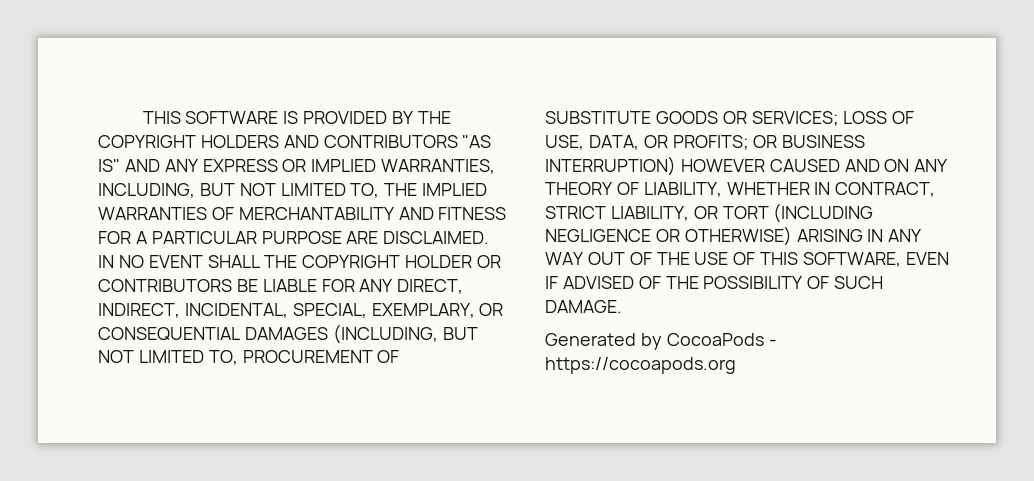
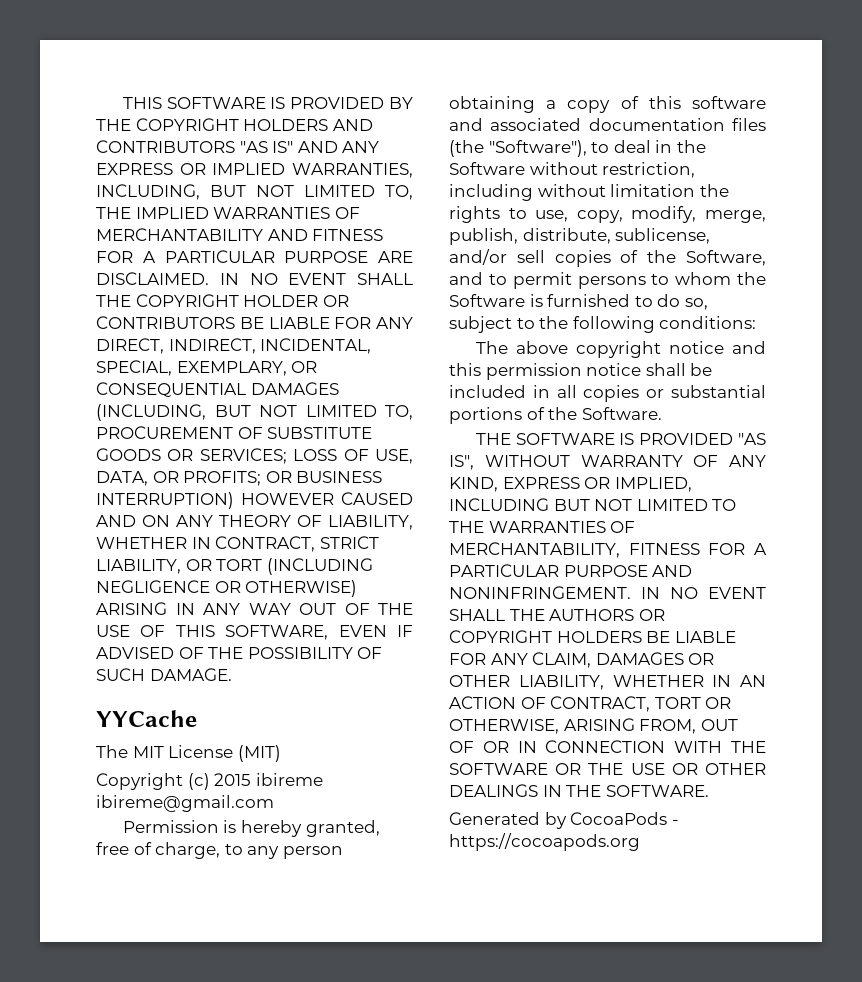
(622, 306) none -> [96,710,197,727] [96,745,281,762] [96,773,323,790] [96,795,274,812] [122,820,380,837] [96,842,343,859] [449,96,766,113] [449,118,766,131] [449,140,706,157] [449,162,696,178] [449,184,729,201] [449,206,766,223] [449,228,711,245] [449,249,766,267] [449,272,766,289] [449,294,708,310] [449,316,757,333] [475,341,766,358] [449,363,713,380] [449,385,766,402] [449,407,662,424] [475,433,766,445] [449,455,766,470] [449,477,692,492] [449,498,737,511] [449,521,636,533] [449,542,767,558] [449,564,693,577] [449,586,766,599] [449,609,665,621] [449,630,736,643] [449,652,715,668] [449,675,766,690] [449,696,732,712] [449,718,738,734] [449,740,766,753] [449,763,766,775] [449,784,709,797] // YYCache // The MIT License (MIT) // Copyright (c) 2015 ibireme ibireme@gmail.com // Permission is hereby granted, free of charge, to any person obtaining a copy of this software and associated documentation files (the "Software"), to deal in the Software without restriction, including without limitation the rights to use, copy, modify, merge, publish, distribute, sublicense, and/or sell copies of the Software, and to permit persons to whom the Software is furnished to do so, subject to the following conditions: // The above copyright notice and this permission notice shall be included in all copies or substantial portions of the Software. // THE SOFTWARE IS PROVIDED "AS IS", WITHOUT WARRANTY OF ANY KIND, EXPRESS OR IMPLIED, INCLUDING BUT NOT LIMITED TO THE WARRANTIES OF MERCHANTABILITY, FITNESS FOR A PARTICULAR PURPOSE AND NONINFRINGEMENT. IN NO EVENT SHALL THE AUTHORS OR COPYRIGHT HOLDERS BE LIABLE FOR ANY CLAIM, DAMAGES OR OTHER LIABILITY, WHETHER IN AN ACTION OF CONTRACT, TORT OR OTHERWISE, ARISING FROM, OUT OF OR IN CONNECTION WITH THE SOFTWARE OR THE USE OR OTHER DEALINGS IN THE SOFTWARE.

